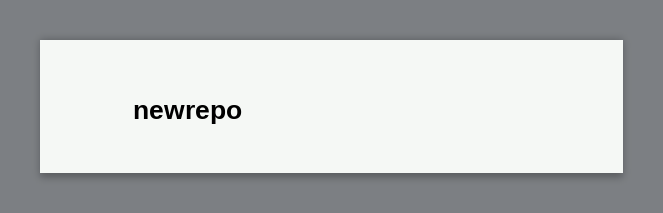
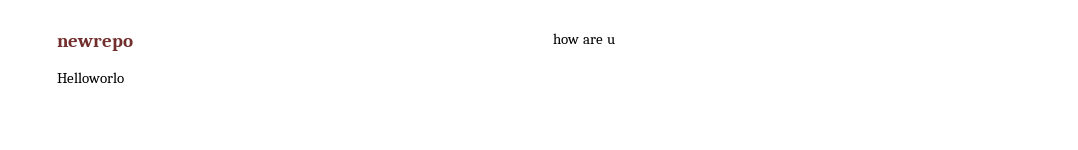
(242, 114) none -> [57,72,124,83] [553,33,615,44] // Helloworlo // how are u

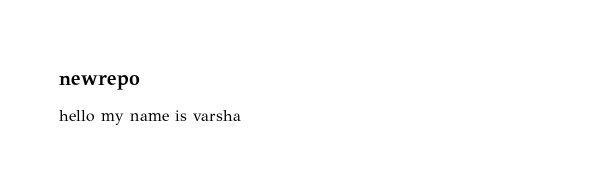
[57,72,124,83] [553,33,615,44] Helloworlo // how are u -> [59,110,241,125] hello my name is varsha

